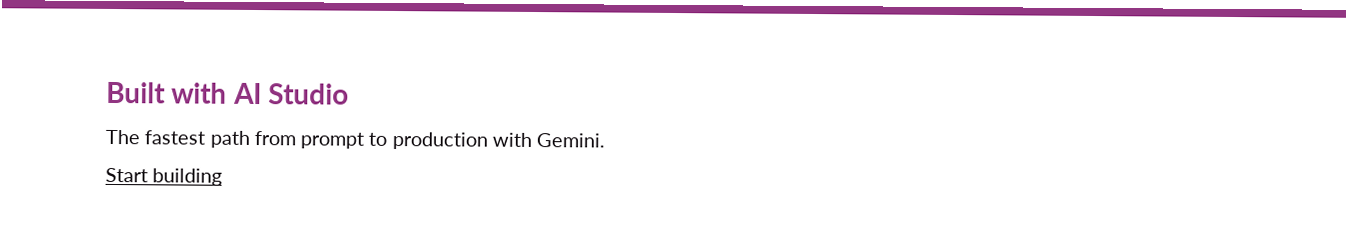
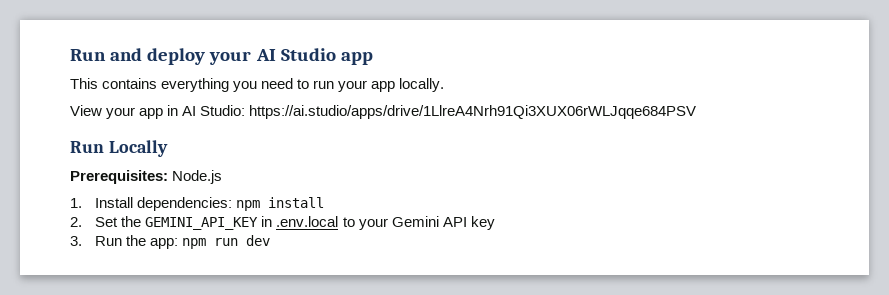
[106,81,350,105] [105,129,606,150] [105,167,223,186] Built with AI Studio // The fastest path from prompt to production with Gemini. // Start building -> [70,48,373,65] [70,78,445,92] [70,105,697,119] [70,140,168,157] [70,170,223,184] [70,197,325,211] [70,216,495,230] [70,235,271,249] Run and deploy your AI Studio app // This contains everything you need to run your app locally. // View your app in AI Studio: https://ai.studio/apps/drive/1LlreA4Nrh91Qi3XUX06rWLJqqe684PSV // Run Locally // Prerequisites: Node.js // 1. Install dependencies: npm install // 2. Set the GEMINI_API_KEY in .env.local to your Gemini API key // 3. Run the app: npm run dev

